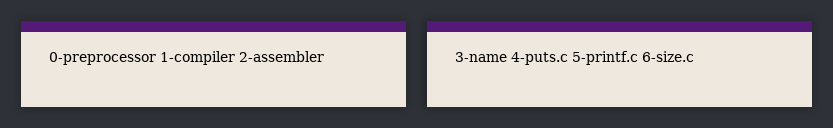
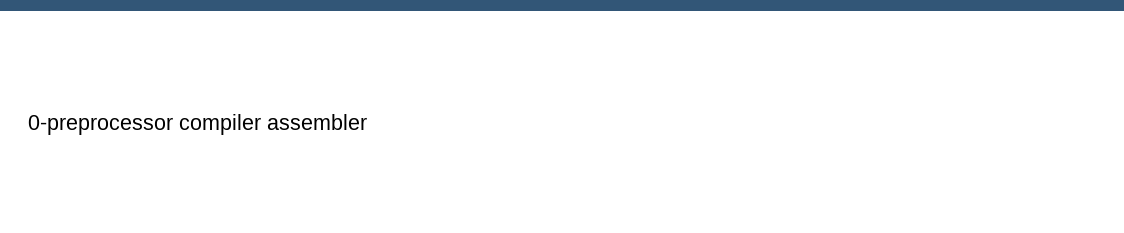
[160,51,694,65] 1-compiler 2-assembler 3-name 4-puts.c 5-printf.c 6-size.c -> [179,114,367,135] compiler assembler

